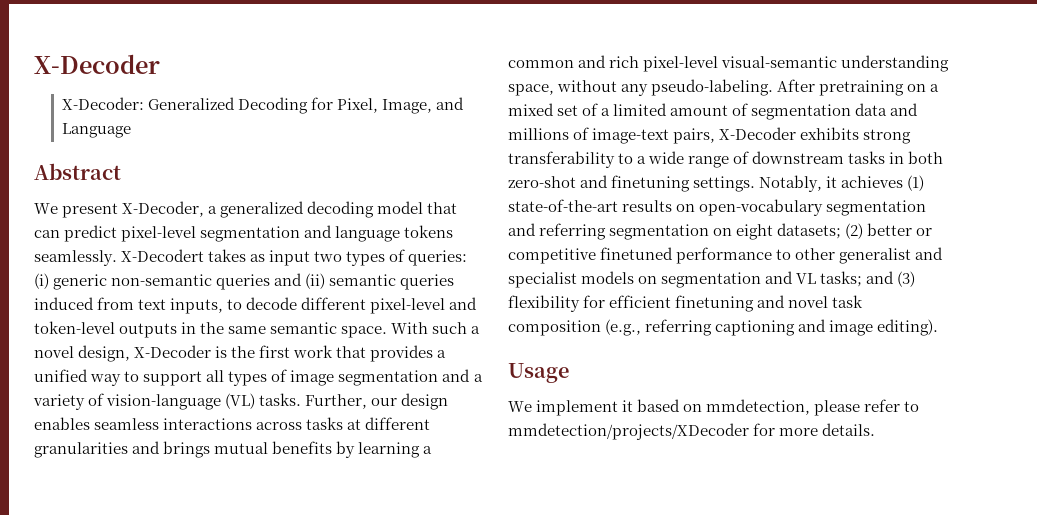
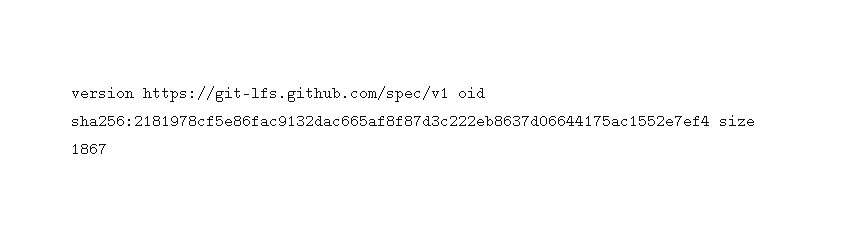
[34,54,160,74] [61,97,465,114] [61,123,131,138] [34,163,121,180] [34,201,458,218] [34,225,454,242] [34,249,468,266] [34,273,455,290] [34,297,478,314] [34,321,481,338] [34,345,447,362] [34,369,483,386] [33,393,449,410] [34,417,431,430] [34,441,433,458] [508,55,950,72] [508,79,940,96] [508,103,919,120] [508,127,912,144] [508,151,944,168] [508,175,925,192] [508,199,927,216] [508,223,933,240] [508,247,944,264] [508,271,916,288] [508,295,864,312] [508,319,939,336] [508,363,569,383] [508,399,920,416] [508,423,876,440] X-Decoder // X-Decoder: Generalized Decoding for Pixel, Image, and Language // Abstract // We present X-Decoder, a generalized decoding model that can predict pixel-level segmentation and language tokens seamlessly. X-Decodert takes as input two types of queries: (i) generic non-semantic queries and (ii) semantic queries induced from text inputs, to decode different pixel-level and token-level outputs in the same semantic space. With such a novel design, X-Decoder is the first work that provides a unified way to support all types of image segmentation and a variety of vision-language (VL) tasks. Further, our design enables seamless interactions across tasks at different granularities and brings mutual benefits by learning a common and rich pixel-level visual-semantic understanding space, without any pseudo-labeling. After pretraining on a mixed set of a limited amount of segmentation data and millions of image-text pairs, X-Decoder exhibits strong transferability to a wide range of downstream tasks in both zero-shot and finetuning settings. Notably, it achieves (1) state-of-the-art results on open-vocabulary segmentation and referring segmentation on eight datasets; (2) better or competitive finetuned performance to other generalist and specialist models on segmentation and VL tasks; and (3) flexibility for efficient finetuning and novel task composition (e.g., referring captioning and image editing). // Usage // We implement it based on mmdetection, please refer to mmdetection/projects/XDecoder for more details. -> [71,86,485,102] [71,114,755,128] [71,142,107,156] version https://git-lfs.github.com/spec/v1 oid sha256:2181978cf5e86fac9132dac665af8f87d3c222eb8637d06644175ac1552e7ef4 size 1867

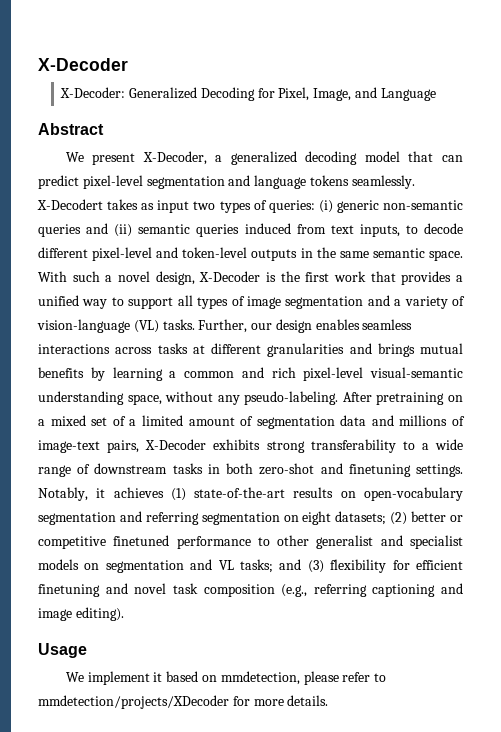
[71,86,485,102] [71,114,755,128] [71,142,107,156] version https://git-lfs.github.com/spec/v1 oid sha256:2181978cf5e86fac9132dac665af8f87d3c222eb8637d06644175ac1552e7ef4 size 1867 -> [38,58,128,71] [60,87,436,101] [38,123,104,135] [65,151,464,165] [38,175,415,189] [37,199,463,213] [38,223,464,237] [38,247,463,261] [38,271,464,285] [38,295,465,309] [37,319,413,333] [38,343,463,357] [38,367,463,381] [38,391,463,405] [38,415,465,429] [38,439,463,453] [38,463,464,477] [38,487,463,501] [38,511,464,525] [38,535,463,549] [38,559,463,573] [38,583,463,597] [38,607,124,621] [38,643,87,658] [65,671,387,685] [38,695,329,709] X-Decoder // X-Decoder: Generalized Decoding for Pixel, Image, and Language // Abstract // We present X-Decoder, a generalized decoding model that can predict pixel-level segmentation and language tokens seamlessly. X-Decodert takes as input two types of queries: (i) generic non-semantic queries and (ii) semantic queries induced from text inputs, to decode different pixel-level and token-level outputs in the same semantic space. With such a novel design, X-Decoder is the first work that provides a unified way to support all types of image segmentation and a variety of vision-language (VL) tasks. Further, our design enables seamless interactions across tasks at different granularities and brings mutual benefits by learning a common and rich pixel-level visual-semantic understanding space, without any pseudo-labeling. After pretraining on a mixed set of a limited amount of segmentation data and millions of image-text pairs, X-Decoder exhibits strong transferability to a wide range of downstream tasks in both zero-shot and finetuning settings. Notably, it achieves (1) state-of-the-art results on open-vocabulary segmentation and referring segmentation on eight datasets; (2) better or competitive finetuned performance to other generalist and specialist models on segmentation and VL tasks; and (3) flexibility for efficient finetuning and novel task composition (e.g., referring captioning and image editing). // Usage // We implement it based on mmdetection, please refer to mmdetection/projects/XDecoder for more details.

